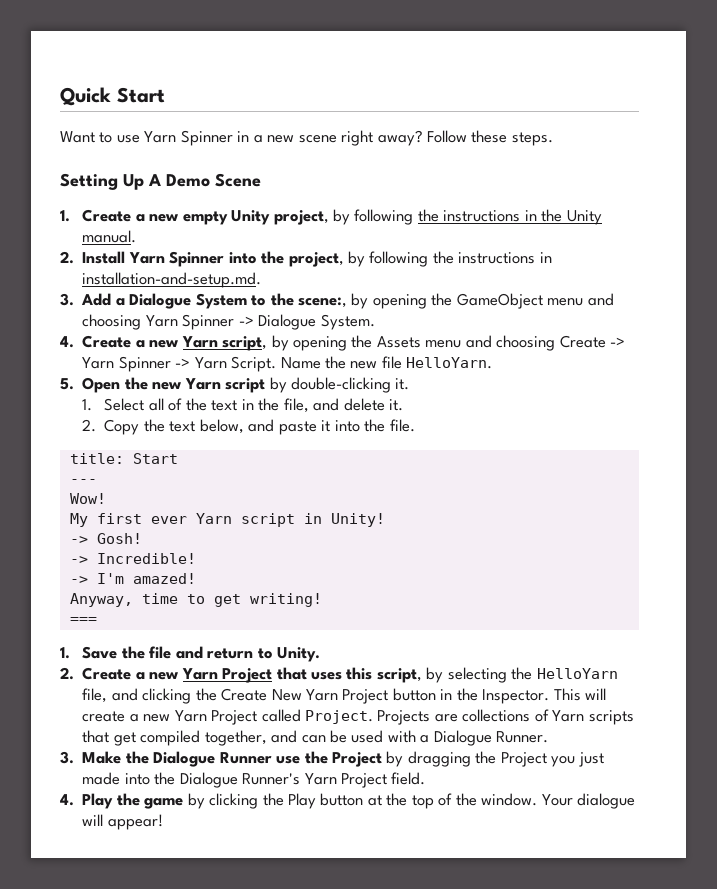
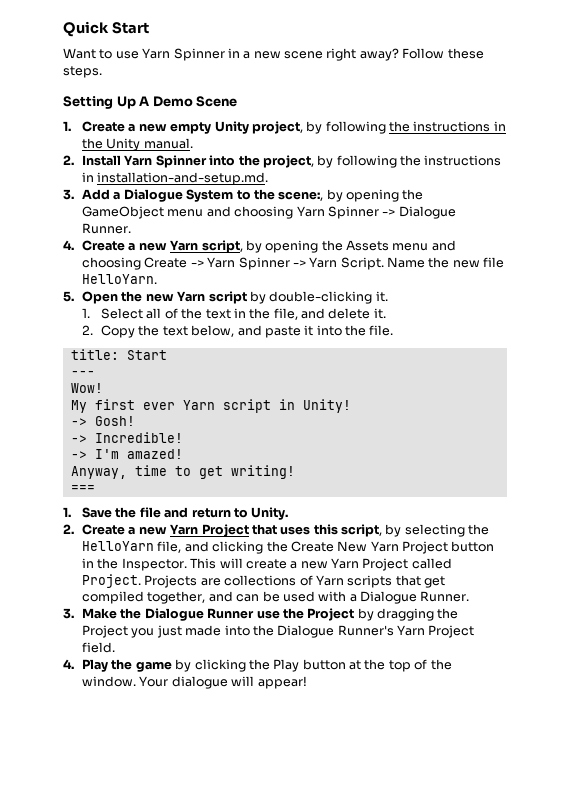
[320,314,375,330] System. -> [82,223,132,234] Runner.

